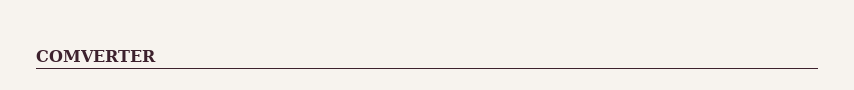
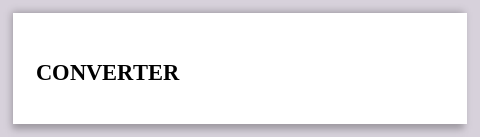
[36,50,156,62] COMVERTER -> [36,65,180,80] CONVERTER

